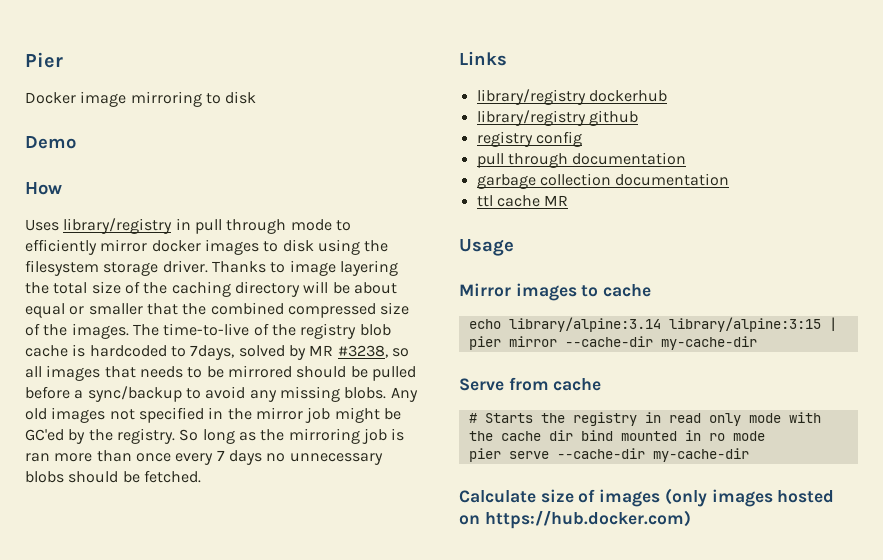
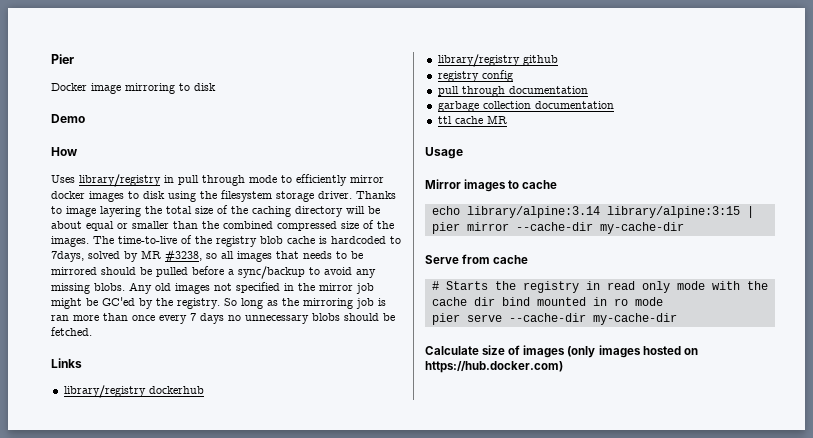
[146,303,178,315] that -> [173,221,198,229] than

